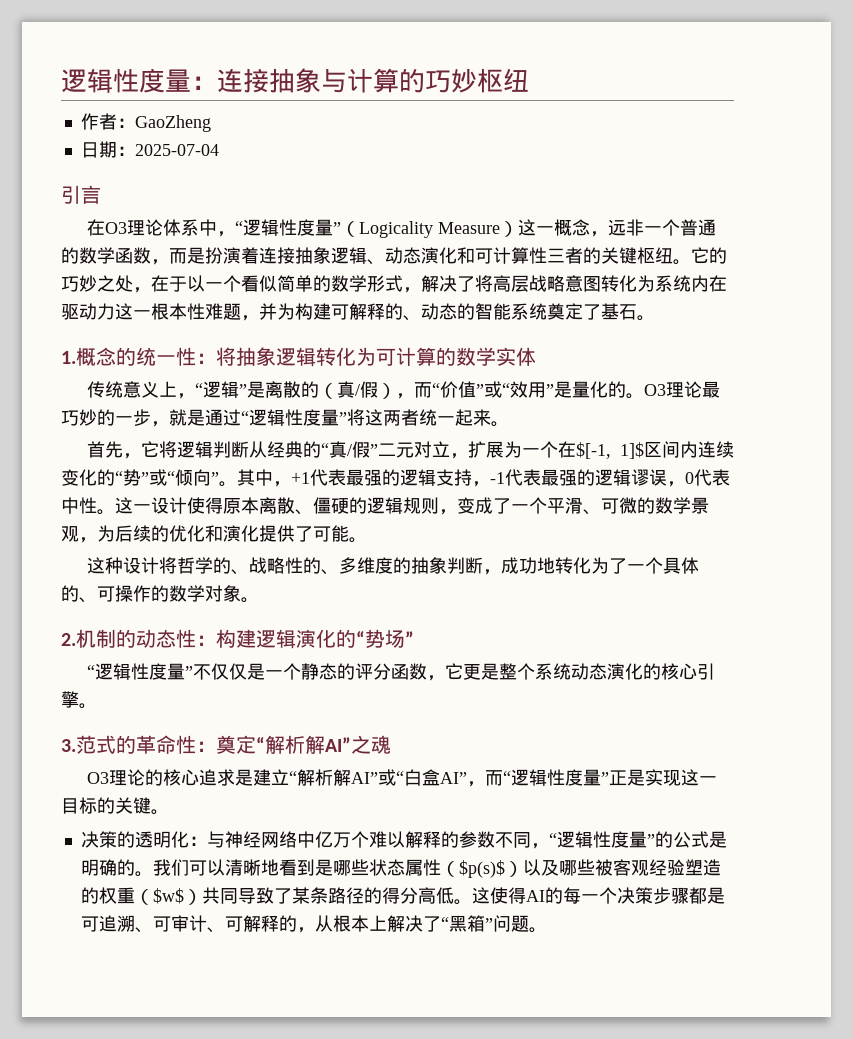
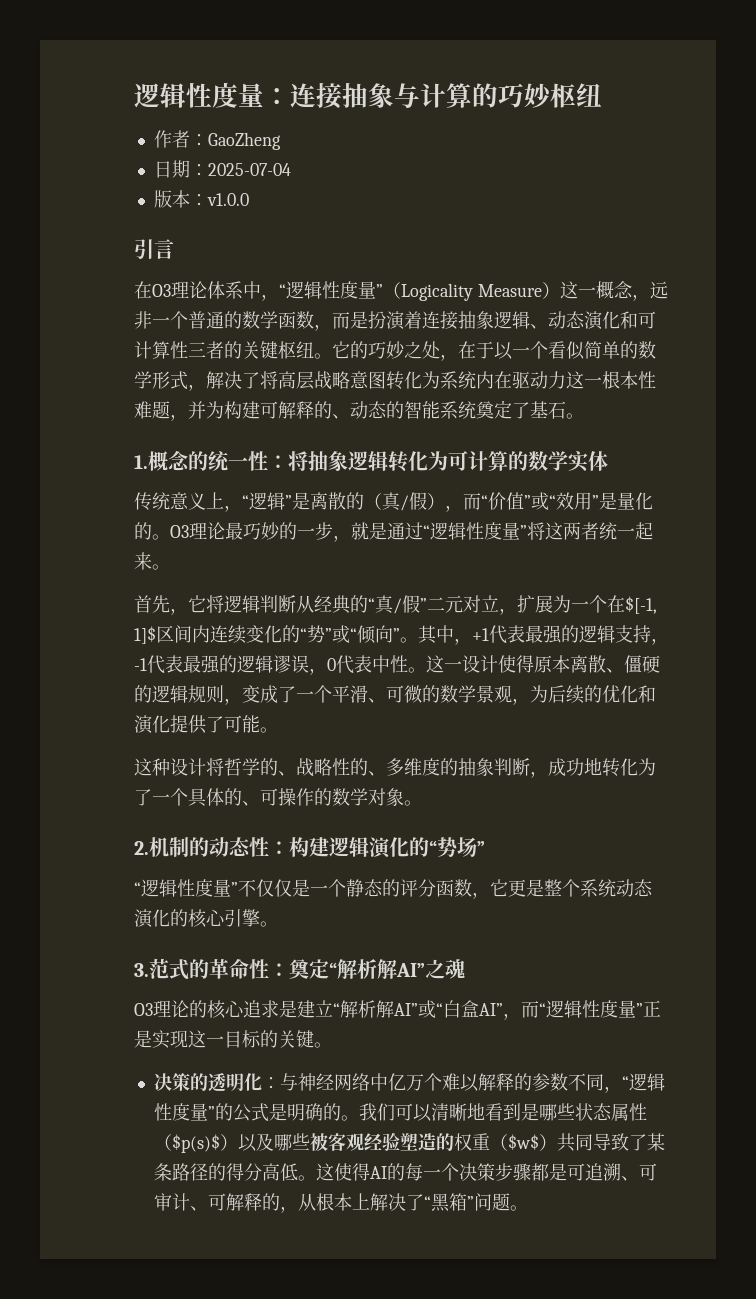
(219, 150) none -> [153,190,249,208] // 版本：v1.0.0

